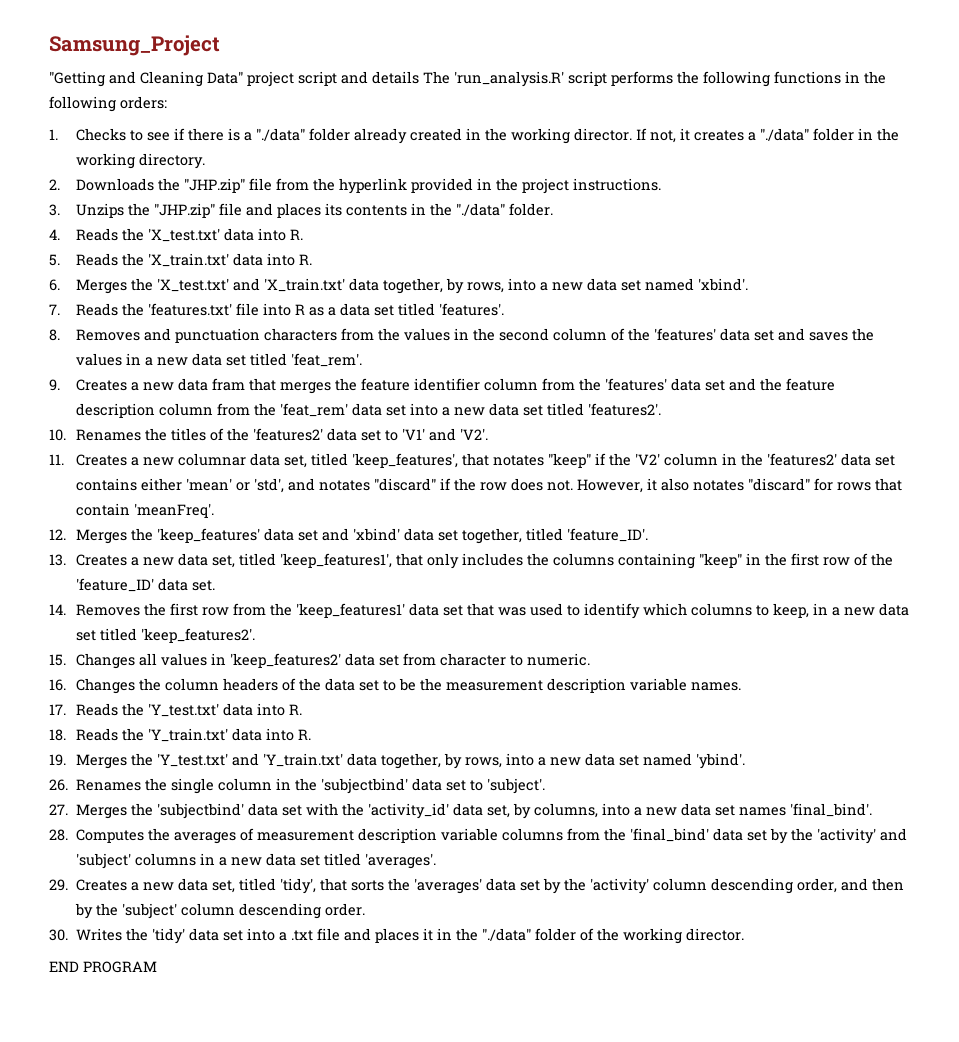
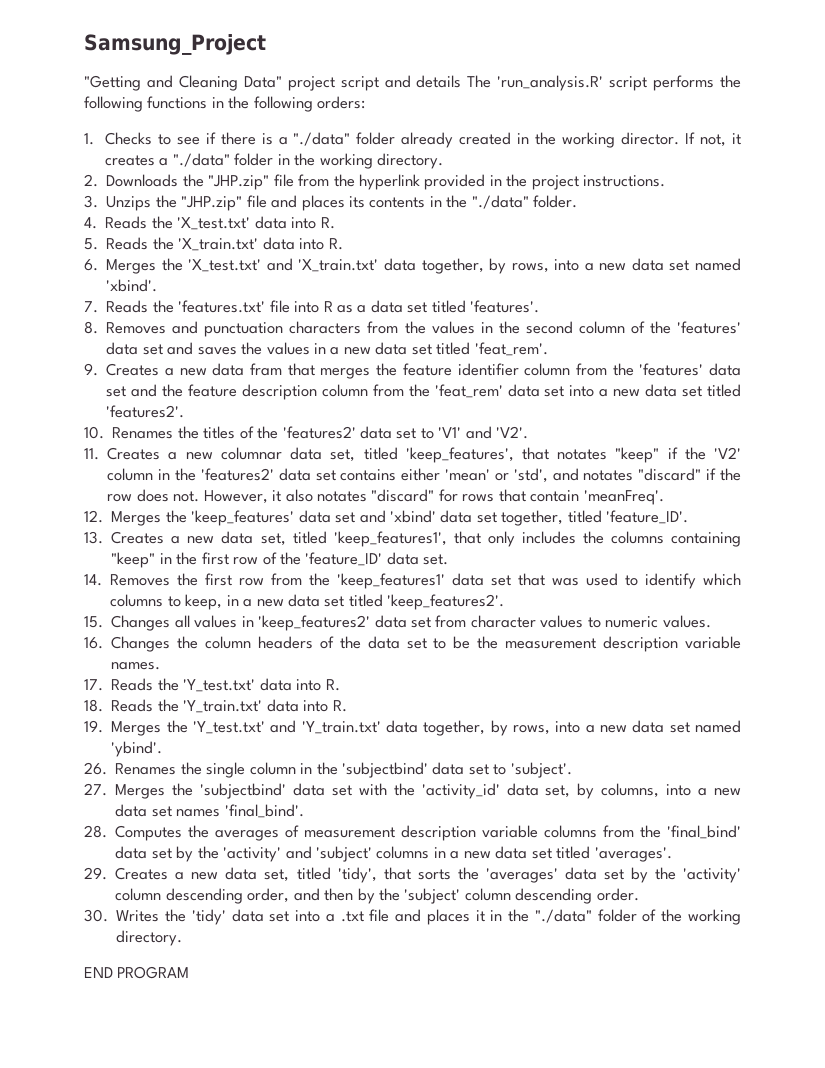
[510,653,591,666] to numeric. -> [540,615,711,628] values to numeric values.
[686,928,745,941] director. -> [116,930,183,946] directory.

